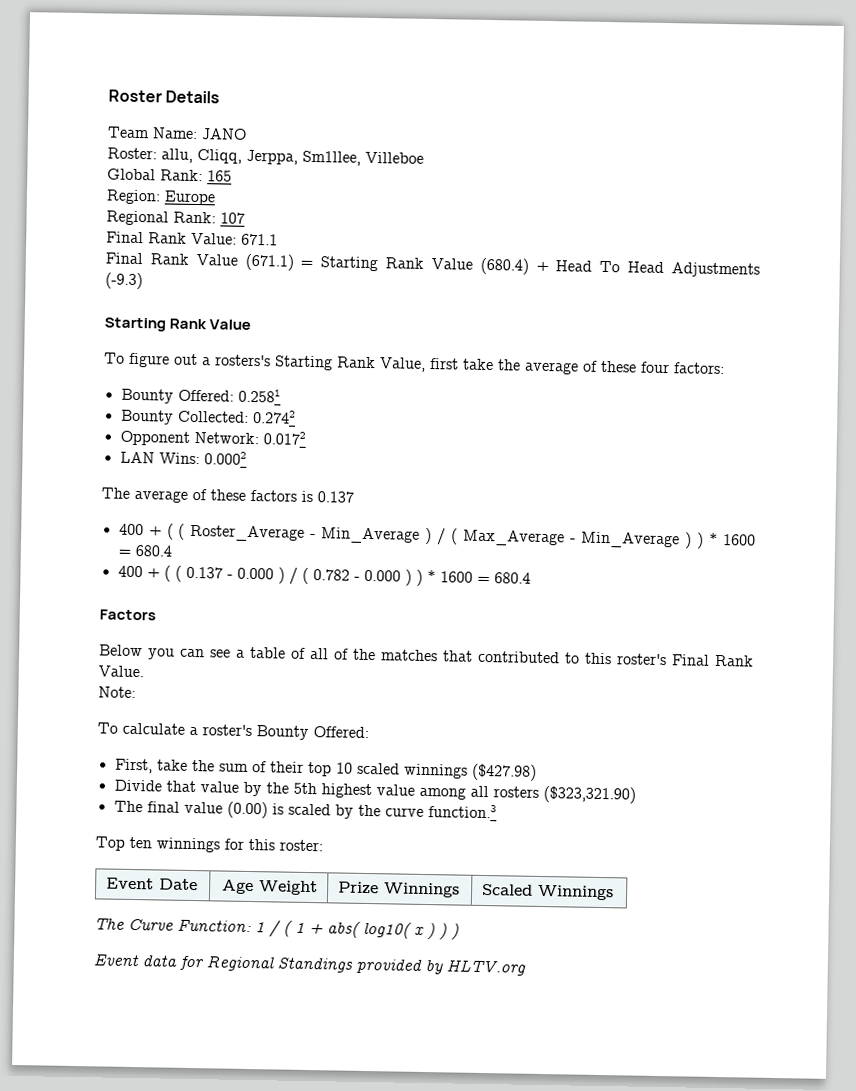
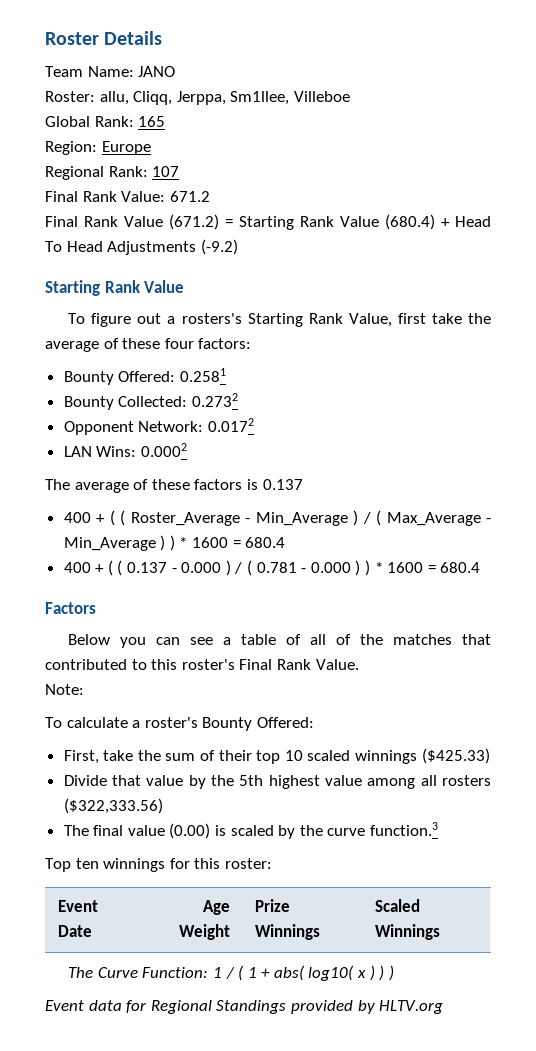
[241,233,278,246] 671.1 -> [169,191,210,202] 671.2
[244,253,294,271] (671.1) -> [169,214,219,230] (671.2)
[105,272,143,290] (-9.3) -> [200,239,238,255] (-9.2)
[252,409,296,424] 0.2742 -> [191,393,238,407] 0.2732
[312,569,350,581] 0.782 -> [256,562,297,573] 0.781
[470,763,537,781] ($427.98) -> [421,748,490,764] ($425.33)
[542,786,636,804] ($323,321.90) -> [63,798,163,814] ($322,333.56)

